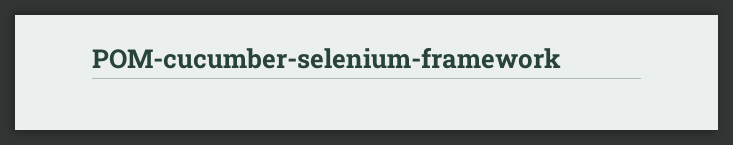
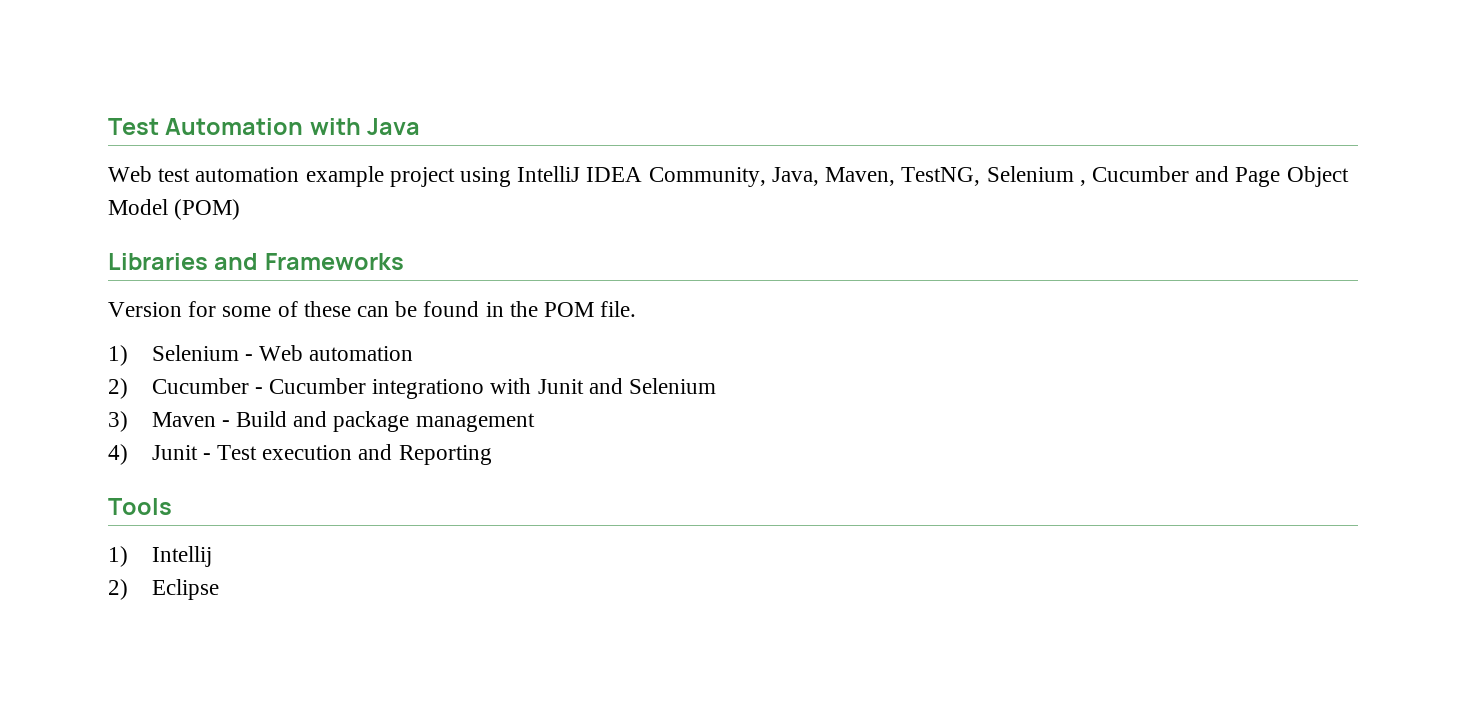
[92,47,561,69] POM-cucumber-selenium-framework -> [108,118,421,135] [108,166,1349,187] [108,199,241,220] [108,253,404,270] [108,301,637,317] [108,345,414,366] [108,378,717,399] [108,411,535,432] [108,444,492,465] [108,498,172,515] [108,546,212,567] [108,579,219,600] Test Automation with Java // Web test automation example project using IntelliJ IDEA Community, Java, Maven, TestNG, Selenium , Cucumber and Page Object Model (POM) // Libraries and Frameworks // Version for some of these can be found in the POM file. // 1) Selenium - Web automation // 2) Cucumber - Cucumber integrationo with Junit and Selenium // 3) Maven - Build and package management // 4) Junit - Test execution and Reporting // Tools // 1) Intellij // 2) Eclipse

